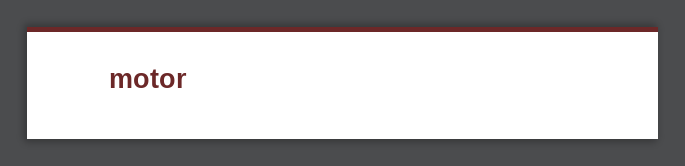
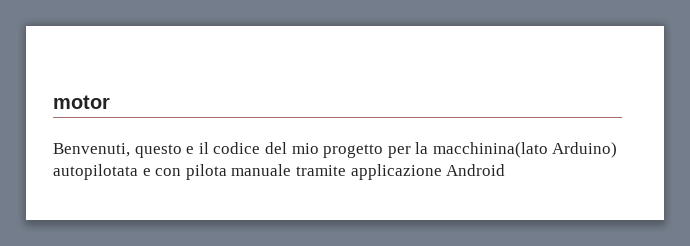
(187, 78) none -> [53,142,618,158] [53,164,506,180] // Benvenuti, questo e il codice del mio progetto per la macchinina(lato Arduino) autopilotata e con pilota manuale tramite applicazione Android

